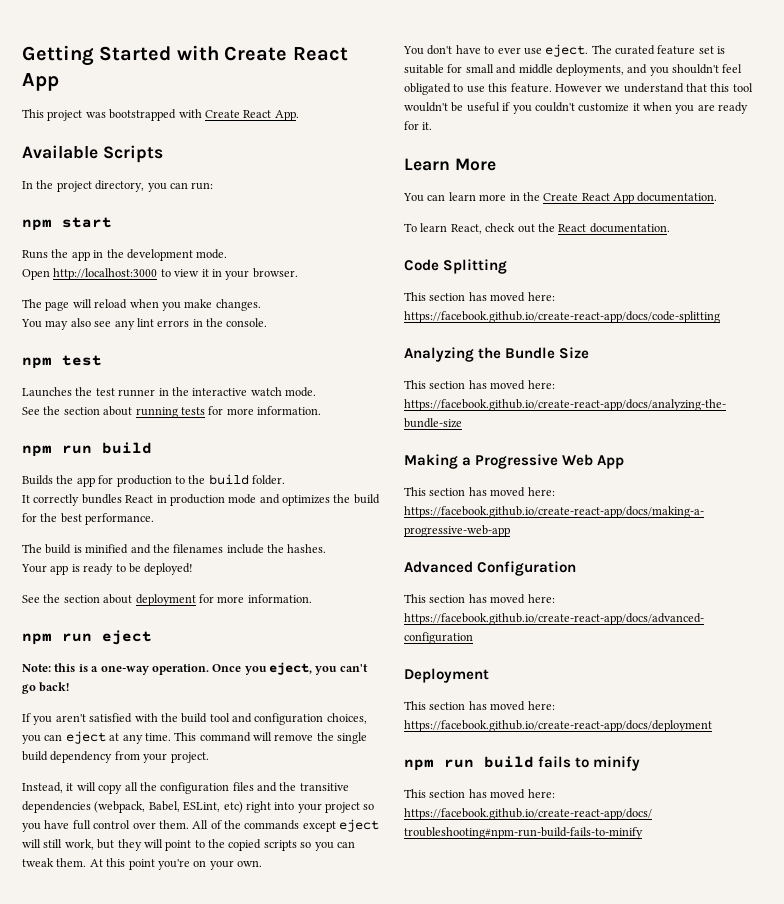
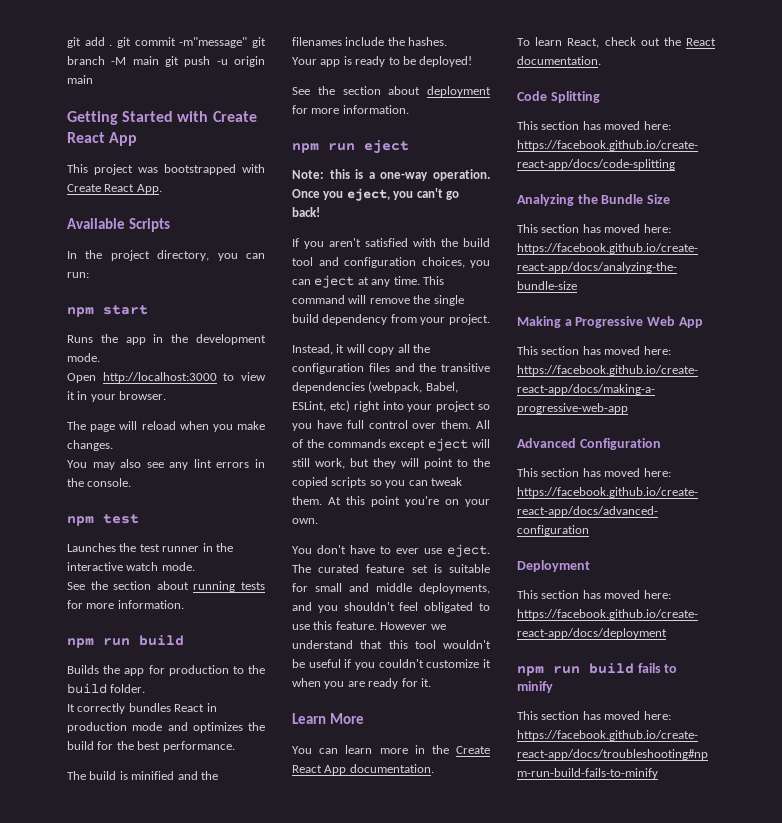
(22, 55) none -> [67,37,266,48] [67,56,265,67] [67,75,93,84] git add . git commit -m"message" git branch -M main git push -u origin main //

